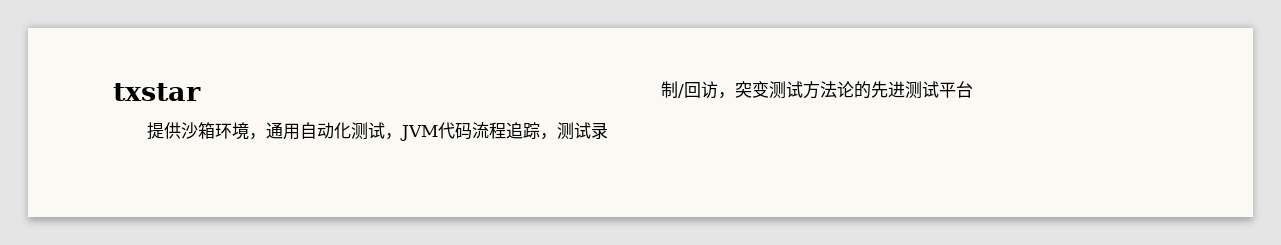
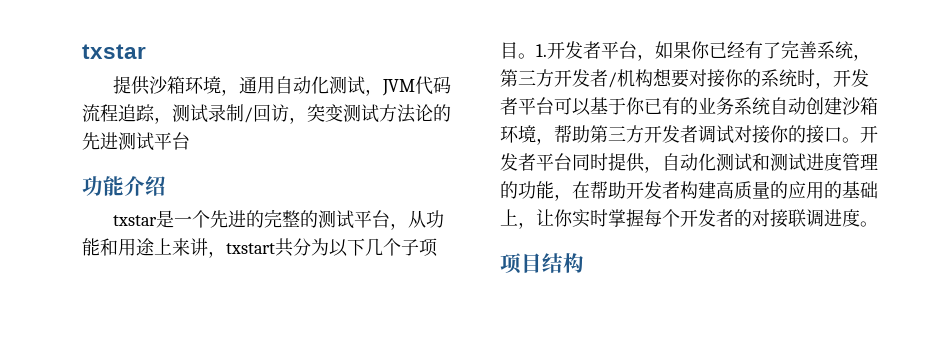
(973, 89) none -> [82,176,166,196] [113,209,445,230] [82,238,438,258] [500,40,871,61] [500,68,869,89] [500,97,878,116] [500,125,878,145] [500,153,878,173] [500,181,878,201] [500,209,878,229] [500,253,584,274] // 功能介绍 // txstar是一个先进的完整的测试平台，从功能和用途上来讲，txstart共分为以下几个子项目。1.开发者平台，如果你已经有了完善系统，第三方开发者/机构想要对接你的系统时，开发者平台可以基于你已有的业务系统自动创建沙箱环境，帮助第三方开发者调试对接你的接口。开发者平台同时提供，自动化测试和测试进度管理的功能，在帮助开发者构建高质量的应用的基础上，让你实时掌握每个开发者的对接联调进度。 // 项目结构

